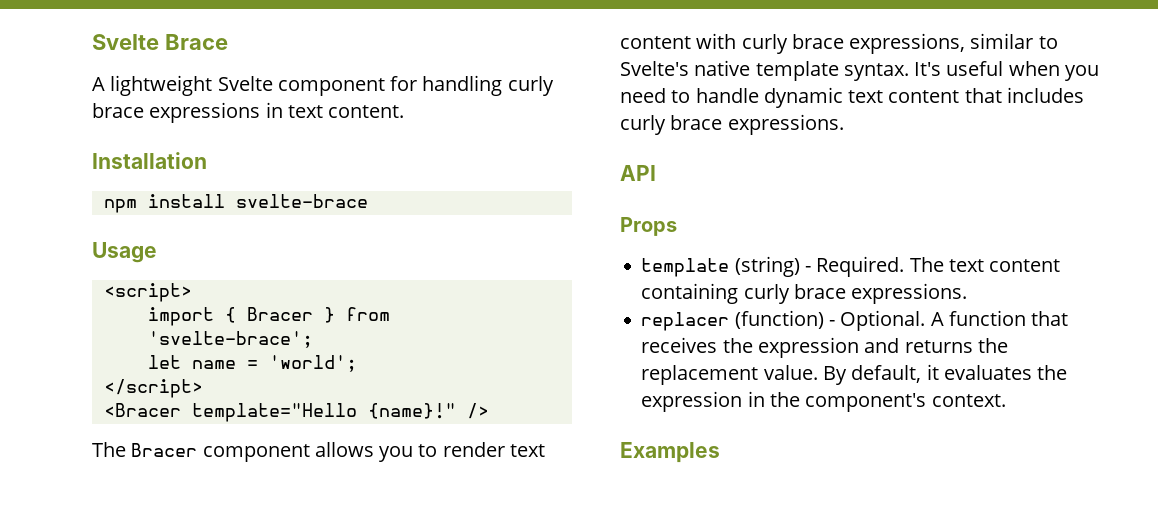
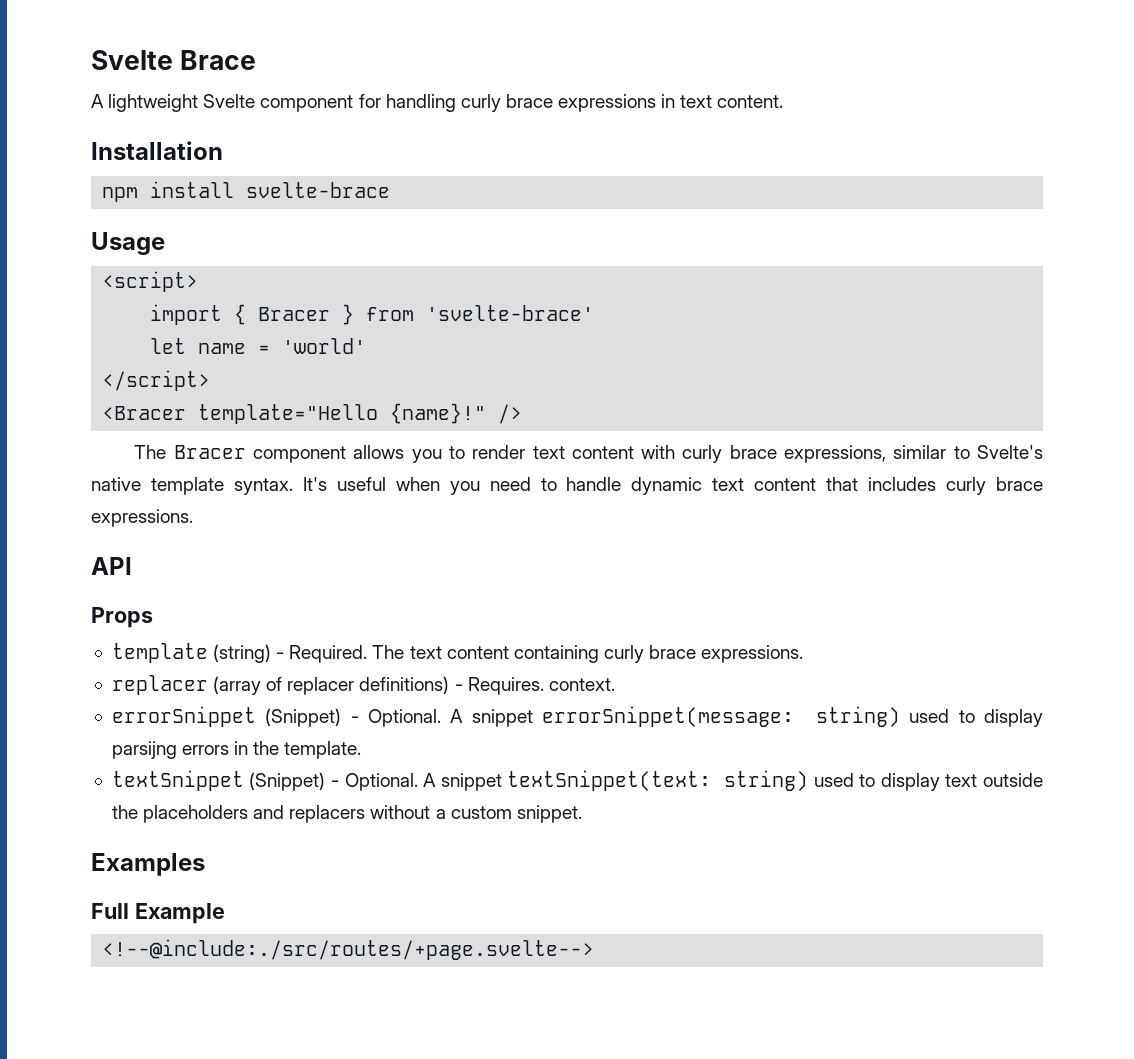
[147,331,313,348] 'svelte-brace'; -> [426,305,595,321] 'svelte-brace'
[268,355,357,372] 'world'; -> [282,338,367,354] 'world'
[734,310,1069,331] [641,337,1008,358] [641,364,1068,385] [641,391,1006,412] [620,442,720,463] (function) - Optional. A function that receives the expression and returns the replacement value. By default, it evaluates the expression in the component's context. // Examples -> [213,676,615,695] [111,706,1043,727] [111,741,362,759] [111,770,1044,791] [111,805,582,823] [91,853,205,876] [91,903,225,924] [102,939,595,960] (array of replacer definitions) - Requires. context. // errorSnippet (Snippet) - Optional. A snippet errorSnippet(message: string) used to display parsijng errors in the template. // textSnippet (Snippet) - Optional. A snippet textSnippet(text: string) used to display text outside the placeholders and replacers without a custom snippet. // Examples // Full Example // <!--@include:./src/routes/+page.svelte-->

